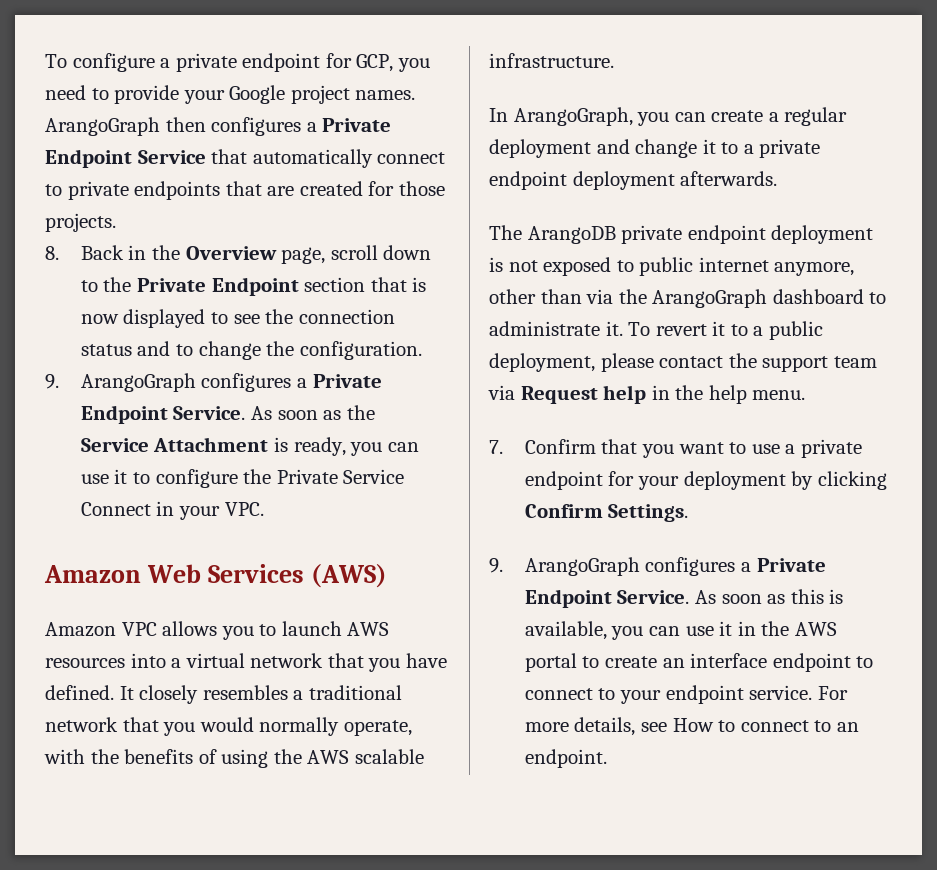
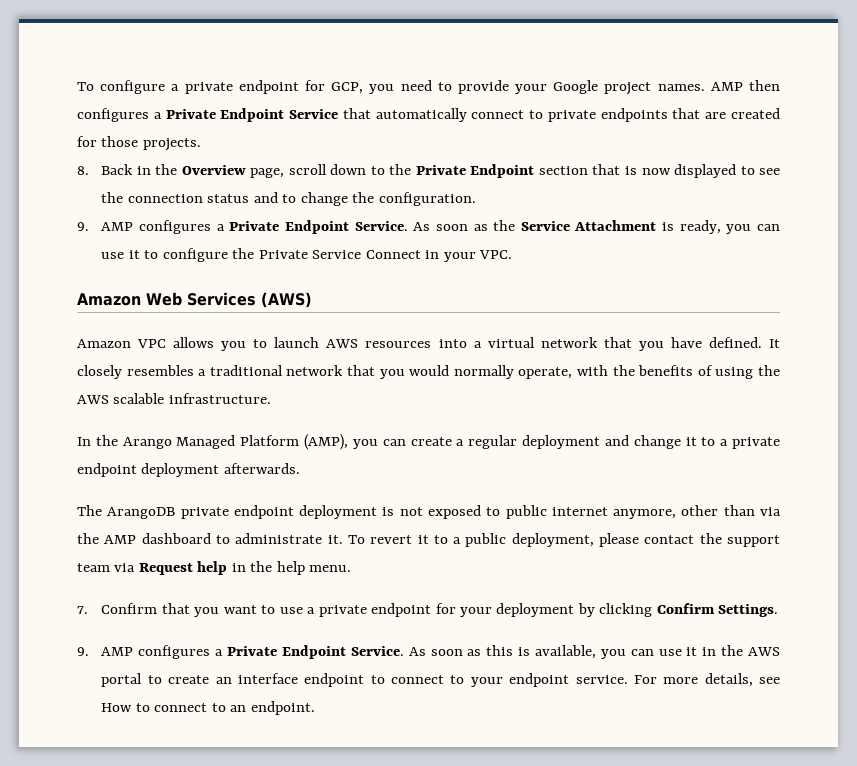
[45,117,160,136] ArangoGraph -> [710,82,743,91] AMP
[80,373,196,392] ArangoGraph -> [101,222,134,231] AMP
[513,107,633,126] ArangoGraph, -> [95,434,349,450] the Arango Managed Platform (AMP),
[652,289,768,308] ArangoGraph -> [104,535,137,544] AMP
[524,557,640,576] ArangoGraph -> [101,647,134,656] AMP

